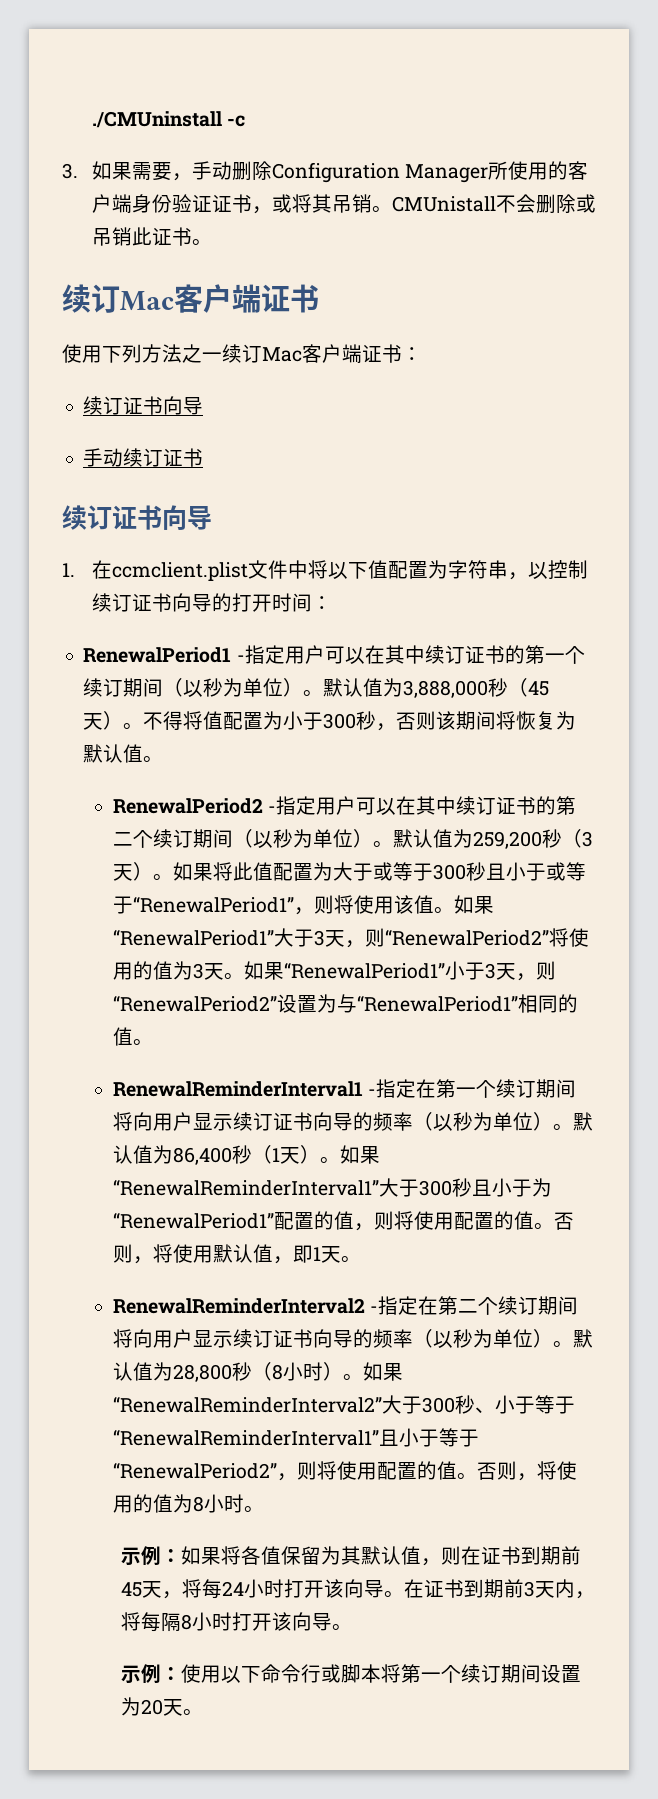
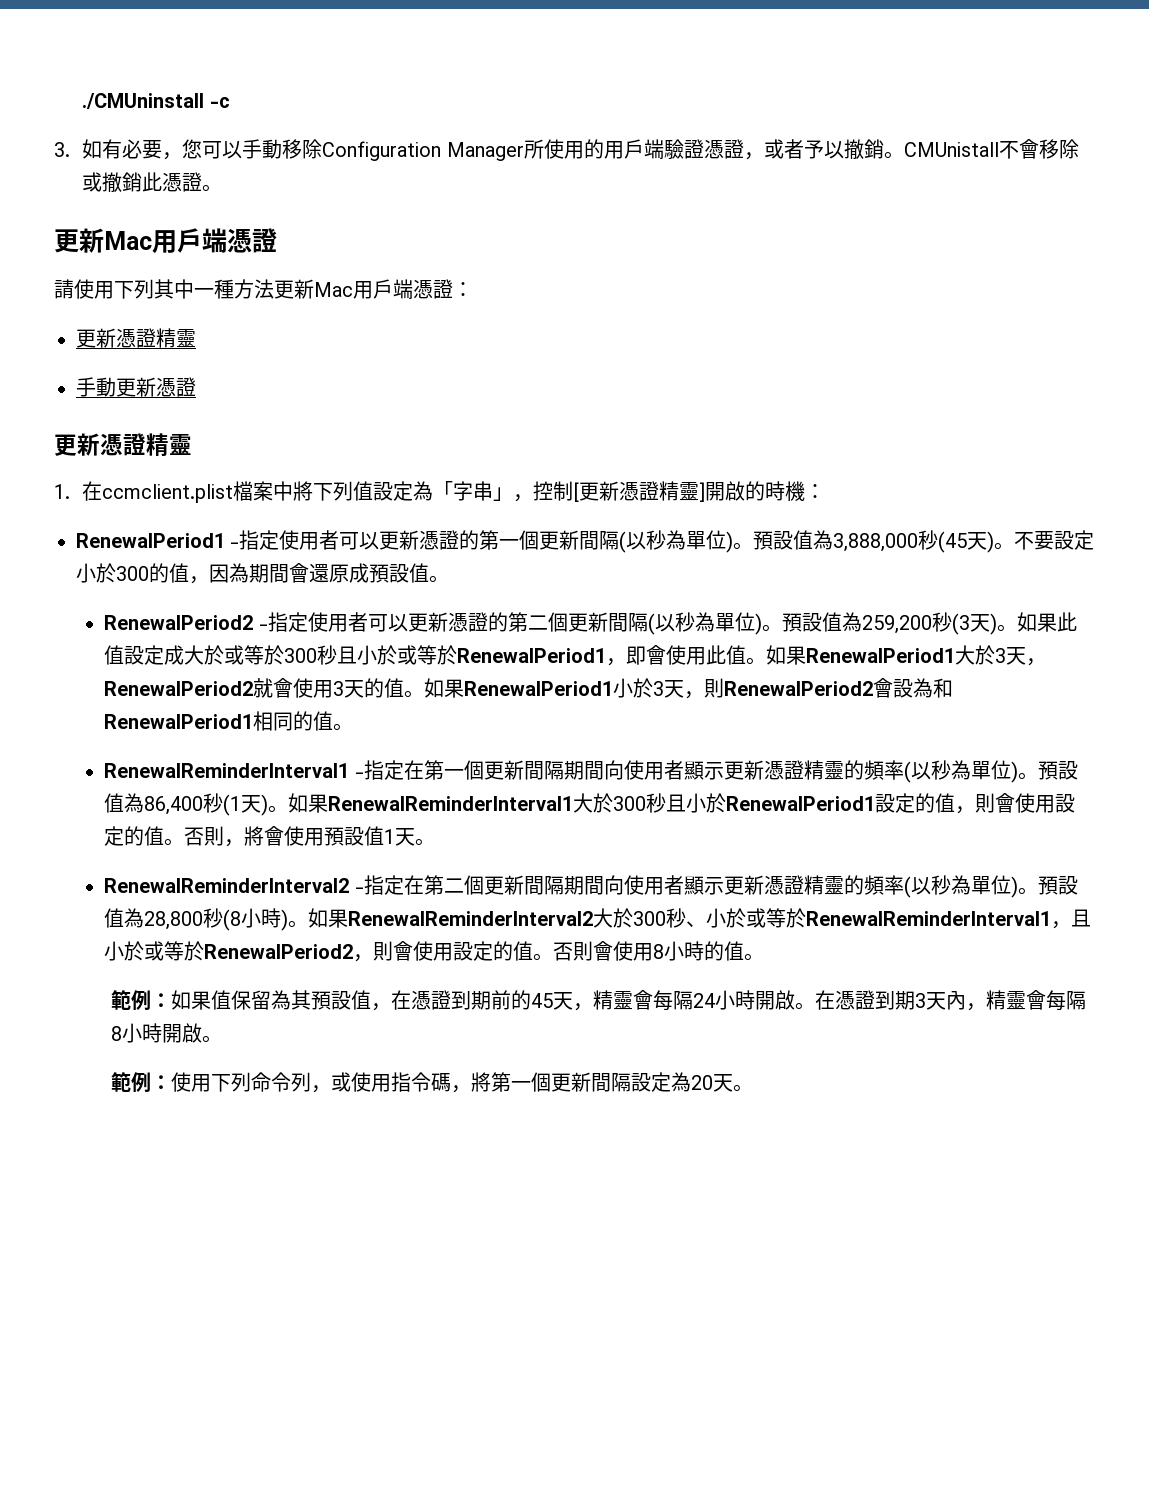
[111,161,252,181] 果需要，手动删 -> [102,139,303,160] 有必要，您可以手動移
[567,161,588,180] [91,194,596,214] [91,227,212,246] [62,284,319,313] [62,344,422,363] [83,396,204,415] [83,448,204,467] [62,505,212,530] [62,560,588,581] [91,593,332,612] [83,645,585,664] [83,678,550,698] [83,711,577,731] [83,744,164,763] [113,796,577,815] [113,829,594,849] [113,862,587,881] [113,895,495,915] [113,928,590,948] [113,961,557,981] [113,994,519,1013] 客户端身份验证证书，或将其吊销。CMUnistall不会删除或吊销此证书。 // 续订Mac客户端证书 // 使用下列方法之一续订Mac客户端证书： // 续订证书向导 // 手动续订证书 // 续订证书向导 // 1.在ccmclient.plist文件中将以下值配置为字符串，以控制续订证书向导的打开时间： // RenewalPeriod1 -指定用户可以在其中续订证书的第一个续订期间（以秒为单位）。默认值为3,888,000秒（45天）。不得将值配置为小于300秒，否则该期间将恢复为默认值。 // RenewalPeriod2 -指定用户可以在其中续订证书的第二个续订期间（以秒为单位）。默认值为259,200秒（3天）。如果将此值配置为大于或等于300秒且小于或等于“RenewalPeriod1”，则将使用该值。如果“RenewalPeriod1”大于3天，则“RenewalPeriod2”将使用的值为3天。如果“RenewalPeriod1”小于3天，则“RenewalPeriod2”设置为与“RenewalPeriod1” -> [603,139,1079,160] [82,172,223,193] [54,228,277,254] [54,279,473,299] [76,328,196,348] [76,377,196,397] [54,433,192,457] [54,481,826,503] [76,530,1095,553] [76,563,449,584] [104,612,1077,635] [104,645,1047,666] [104,678,954,699] [104,714,254,729] 用戶端驗證憑證，或者予以撤銷。CMUnistall不會移除或撤銷此憑證。 // 更新Mac用戶端憑證 // 請使用下列其中一種方法更新Mac用戶端憑證： // 更新憑證精靈 // 手動更新憑證 // 更新憑證精靈 // 1.在ccmclient.plist檔案中將下列值設定為「字串」，控制[更新憑證精靈]開啟的時機： // RenewalPeriod1 -指定使用者可以更新憑證的第一個更新間隔(以秒為單位)。預設值為3,888,000秒(45天)。不要設定小於300的值，因為期間會還原成預設值。 // RenewalPeriod2 -指定使用者可以更新憑證的第二個更新間隔(以秒為單位)。預設值為259,200秒(3天)。如果此值設定成大於或等於300秒且小於或等於RenewalPeriod1，即會使用此值。如果RenewalPeriod1大於3天，RenewalPeriod2就會使用3天的值。如果RenewalPeriod1小於3天，則RenewalPeriod2會設為和RenewalPeriod1
[476,1079,577,1098] [113,1112,594,1131] [113,1145,381,1165] [113,1178,553,1197] [113,1211,575,1231] [113,1244,314,1264] 个续订期间将向用户显示续订证书向导的频率（以秒为单位）。默认值为86,400秒（1天）。如果“RenewalReminderInterval1”大于300秒且小于为“RenewalPeriod1”配置的值，则将使用配置的值。否则，将使用默认值，即 -> [463,760,1078,783] [104,793,1076,816] [104,826,385,847] 個更新間隔期間向使用者顯示更新憑證精靈的頻率(以秒為單位)。預設值為86,400秒(1天)。如果RenewalReminderInterval1大於300秒且小於RenewalPeriod1設定的值，則會使用設定的值。否則，將會使用預設值
[478,1296,579,1315] [113,1329,594,1348] [113,1362,404,1382] [113,1395,576,1414] [113,1428,480,1447] [113,1461,578,1481] [113,1494,265,1513] [121,1547,142,1565] 个续订期间将向用户显示续订证书向导的频率（以秒为单位）。默认值为28,800秒（8小时）。如果“RenewalReminderInterval2”大于300秒、小于等于“RenewalReminderInterval1”且小于等于“RenewalPeriod2”，则将使用配置的值。否则，将使用的值为8小时。 // 示 -> [463,875,1078,898] [104,908,1092,931] [104,941,765,962] [110,990,131,1010] 個更新間隔期間向使用者顯示更新憑證精靈的頻率(以秒為單位)。預設值為28,800秒(8小時)。如果RenewalReminderInterval2大於300秒、小於或等於RenewalReminderInterval1，且小於或等於RenewalPeriod2，則會使用設定的值。否則會使用8小時的值。 // 範
[221,1546,582,1566] [121,1579,596,1599] [121,1612,353,1632] [121,1665,142,1683] 将各值保留为其默认值，则在证书到期前45天，将每24小时打开该向导。在证书到期前3天内，将每隔8小时打开该向导。 // 示 -> [210,990,1086,1011] [110,1023,222,1043] [110,1072,131,1092] 值保留為其預設值，在憑證到期前的45天，精靈會每隔24小時開啟。在憑證到期3天內，精靈會每隔8小時開啟。 // 範
[221,1664,582,1683] [121,1697,142,1716] 以下命令行或脚本将第一个续订期间设置为 -> [210,1072,691,1093] 下列命令列，或使用指令碼，將第一個更新間隔設定為

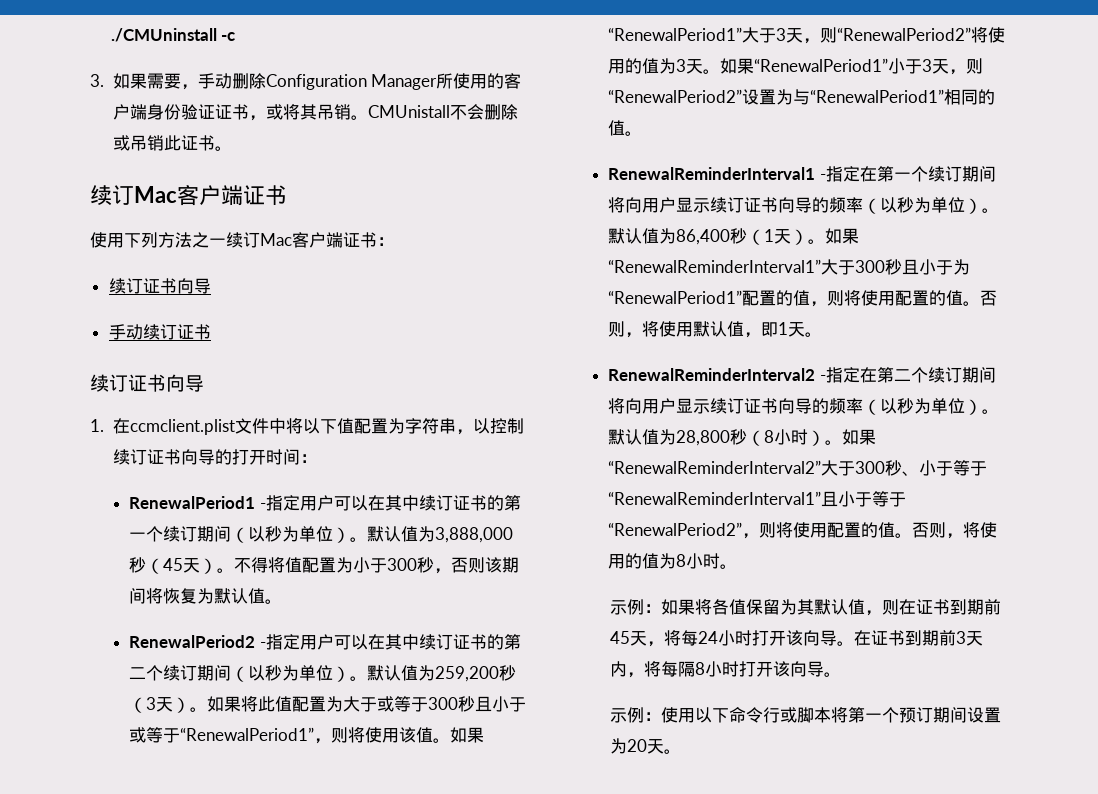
[102,139,303,160] 有必要，您可以手動移 -> [129,73,249,90] 果需要，手动删
[603,139,1079,160] [82,172,223,193] [54,228,277,254] [54,279,473,299] [76,328,196,348] [76,377,196,397] [54,433,192,457] [54,481,826,503] [76,530,1095,553] [76,563,449,584] [104,612,1077,635] [104,645,1047,666] [104,678,954,699] [104,714,254,729] 用戶端驗證憑證，或者予以撤銷。CMUnistall不會移除或撤銷此憑證。 // 更新Mac用戶端憑證 // 請使用下列其中一種方法更新Mac用戶端憑證： // 更新憑證精靈 // 手動更新憑證 // 更新憑證精靈 // 1.在ccmclient.plist檔案中將下列值設定為「字串」，控制[更新憑證精靈]開啟的時機： // RenewalPeriod1 -指定使用者可以更新憑證的第一個更新間隔(以秒為單位)。預設值為3,888,000秒(45天)。不要設定小於300的值，因為期間會還原成預設值。 // RenewalPeriod2 -指定使用者可以更新憑證的第二個更新間隔(以秒為單位)。預設值為259,200秒(3天)。如果此值設定成大於或等於300秒且小於或等於RenewalPeriod1，即會使用此值。如果RenewalPeriod1大於3天，RenewalPeriod2就會使用3天的值。如果RenewalPeriod1小於3天，則RenewalPeriod2會設為和RenewalPeriod1 -> [504,73,522,89] [112,104,518,121] [112,135,232,151] [90,185,287,206] [90,232,394,248] [108,278,211,294] [108,324,211,340] [90,374,204,392] [90,418,524,435] [112,449,317,465] [129,495,521,511] [129,526,514,543] [129,557,520,574] [129,588,283,604] [129,634,521,650] [129,665,517,682] [129,696,527,713] [129,727,485,744] [608,27,1006,44] [608,58,984,75] [608,89,945,105] 客户端身份验证证书，或将其吊销。CMUnistall不会删除或吊销此证书。 // 续订Mac客户端证书 // 使用下列方法之一续订Mac客户端证书： // 续订证书向导 // 手动续订证书 // 续订证书向导 // 1.在ccmclient.plist文件中将以下值配置为字符串，以控制续订证书向导的打开时间： // RenewalPeriod1 -指定用户可以在其中续订证书的第一个续订期间（以秒为单位）。默认值为3,888,000秒（45天）。不得将值配置为小于300秒，否则该期间将恢复为默认值。 // RenewalPeriod2 -指定用户可以在其中续订证书的第二个续订期间（以秒为单位）。默认值为259,200秒（3天）。如果将此值配置为大于或等于300秒且小于或等于“RenewalPeriod1”，则将使用该值。如果“RenewalPeriod1”大于3天，则“RenewalPeriod2”将使用的值为3天。如果“RenewalPeriod1”小于3天，则“RenewalPeriod2”设置为与“RenewalPeriod1”
[463,760,1078,783] [104,793,1076,816] [104,826,385,847] 個更新間隔期間向使用者顯示更新憑證精靈的頻率(以秒為單位)。預設值為86,400秒(1天)。如果RenewalReminderInterval1大於300秒且小於RenewalPeriod1設定的值，則會使用設定的值。否則，將會使用預設值 -> [910,166,996,182] [608,197,1000,214] [608,228,860,245] [608,259,971,275] [608,290,998,307] [608,321,779,338] 个续订期间将向用户显示续订证书向导的频率（以秒为单位）。默认值为86,400秒（1天）。如果“RenewalReminderInterval1”大于300秒且小于为“RenewalPeriod1”配置的值，则将使用配置的值。否则，将使用默认值，即
[463,875,1078,898] [104,908,634,931] 個更新間隔期間向使用者顯示更新憑證精靈的頻率(以秒為單位)。預設值為28,800秒(8小時)。如果RenewalReminderInterval2大於 -> [910,367,996,383] [608,398,1000,415] [608,429,877,446] [608,460,856,476] 个续订期间将向用户显示续订证书向导的频率（以秒为单位）。默认值为28,800秒（8小时）。如果“RenewalReminderInterval2”大于
[726,908,1092,929] [104,941,765,962] [110,990,131,1010] 於或等於RenewalReminderInterval1，且小於或等於RenewalPeriod2，則會使用設定的值。否則會使用8小時的值。 // 範 -> [936,460,988,476] [608,491,907,507] [608,522,998,539] [608,553,738,569] [610,600,628,615] 于等于“RenewalReminderInterval1”且小于等于“RenewalPeriod2”，则将使用配置的值。否则，将使用的值为8小时。 // 示
[210,990,1086,1011] [110,1023,222,1043] [110,1072,131,1092] 值保留為其預設值，在憑證到期前的45天，精靈會每隔24小時開啟。在憑證到期3天內，精靈會每隔8小時開啟。 // 範 -> [695,599,1002,616] [610,630,984,647] [610,661,842,678] [610,708,628,723] 将各值保留为其默认值，则在证书到期前45天，将每24小时打开该向导。在证书到期前3天内，将每隔8小时打开该向导。 // 示
[210,1072,691,1093] 下列命令列，或使用指令碼，將第一個更新間隔設定為 -> [695,707,1002,723] [610,738,628,754] 以下命令行或脚本将第一个预订期间设置为

